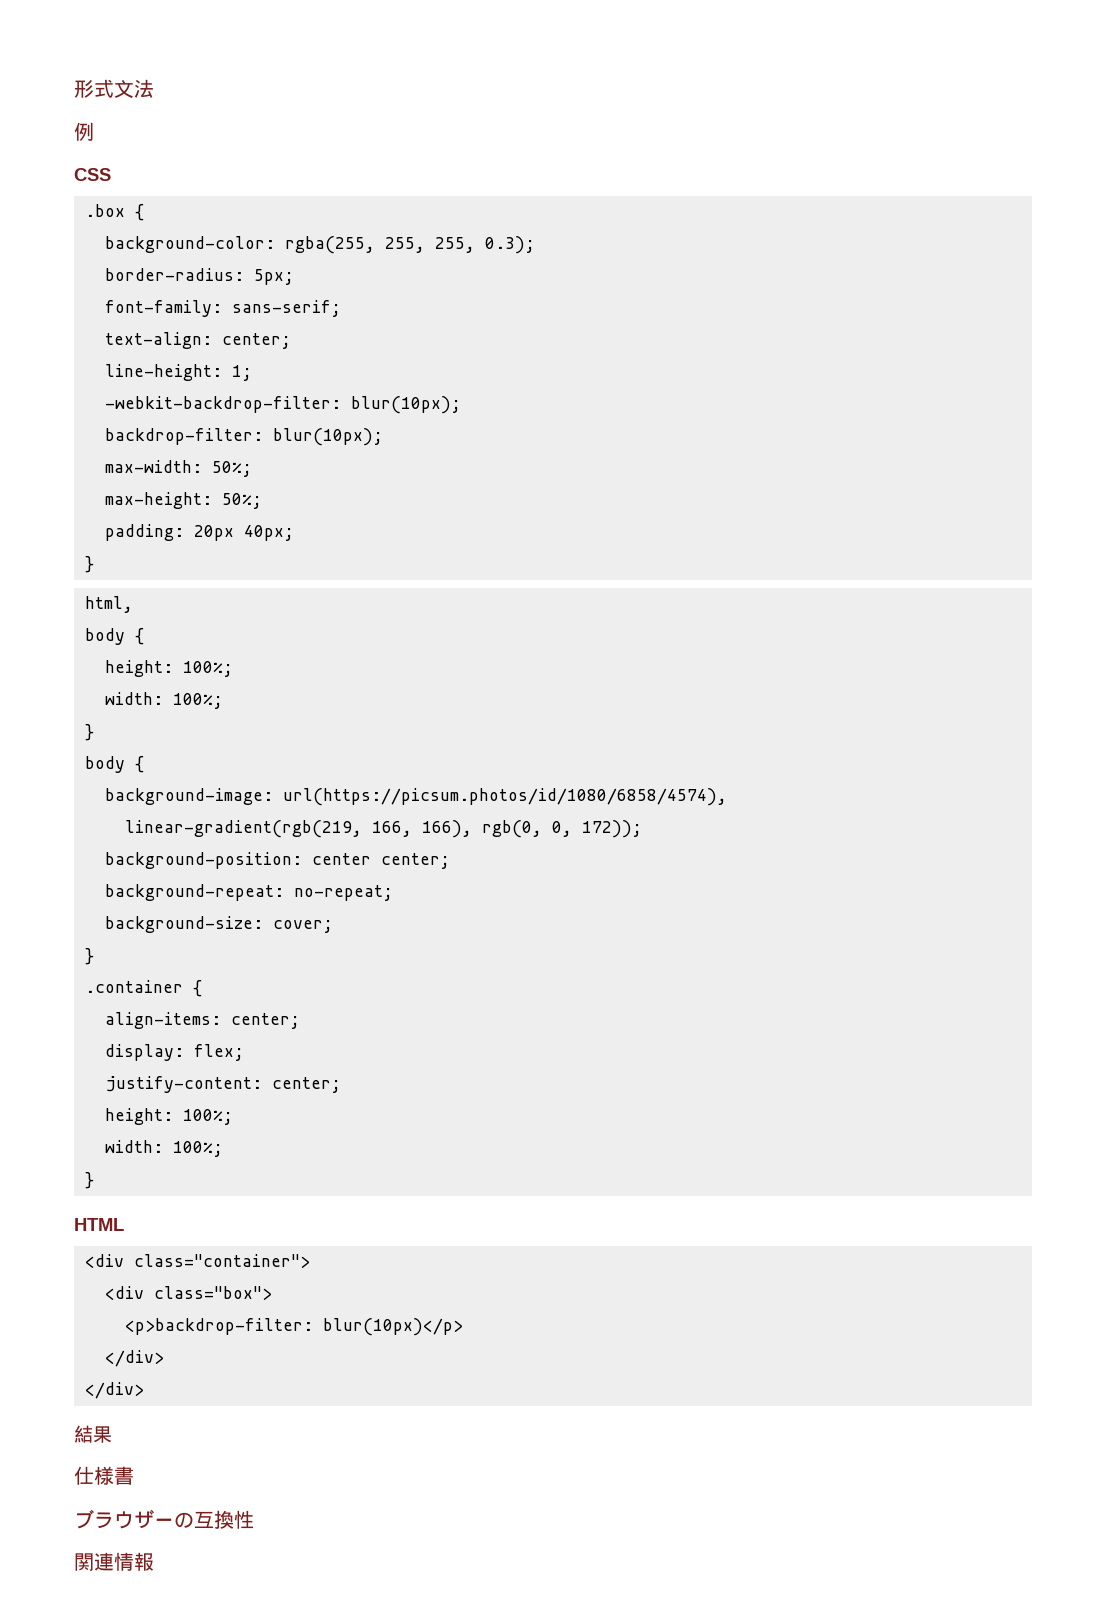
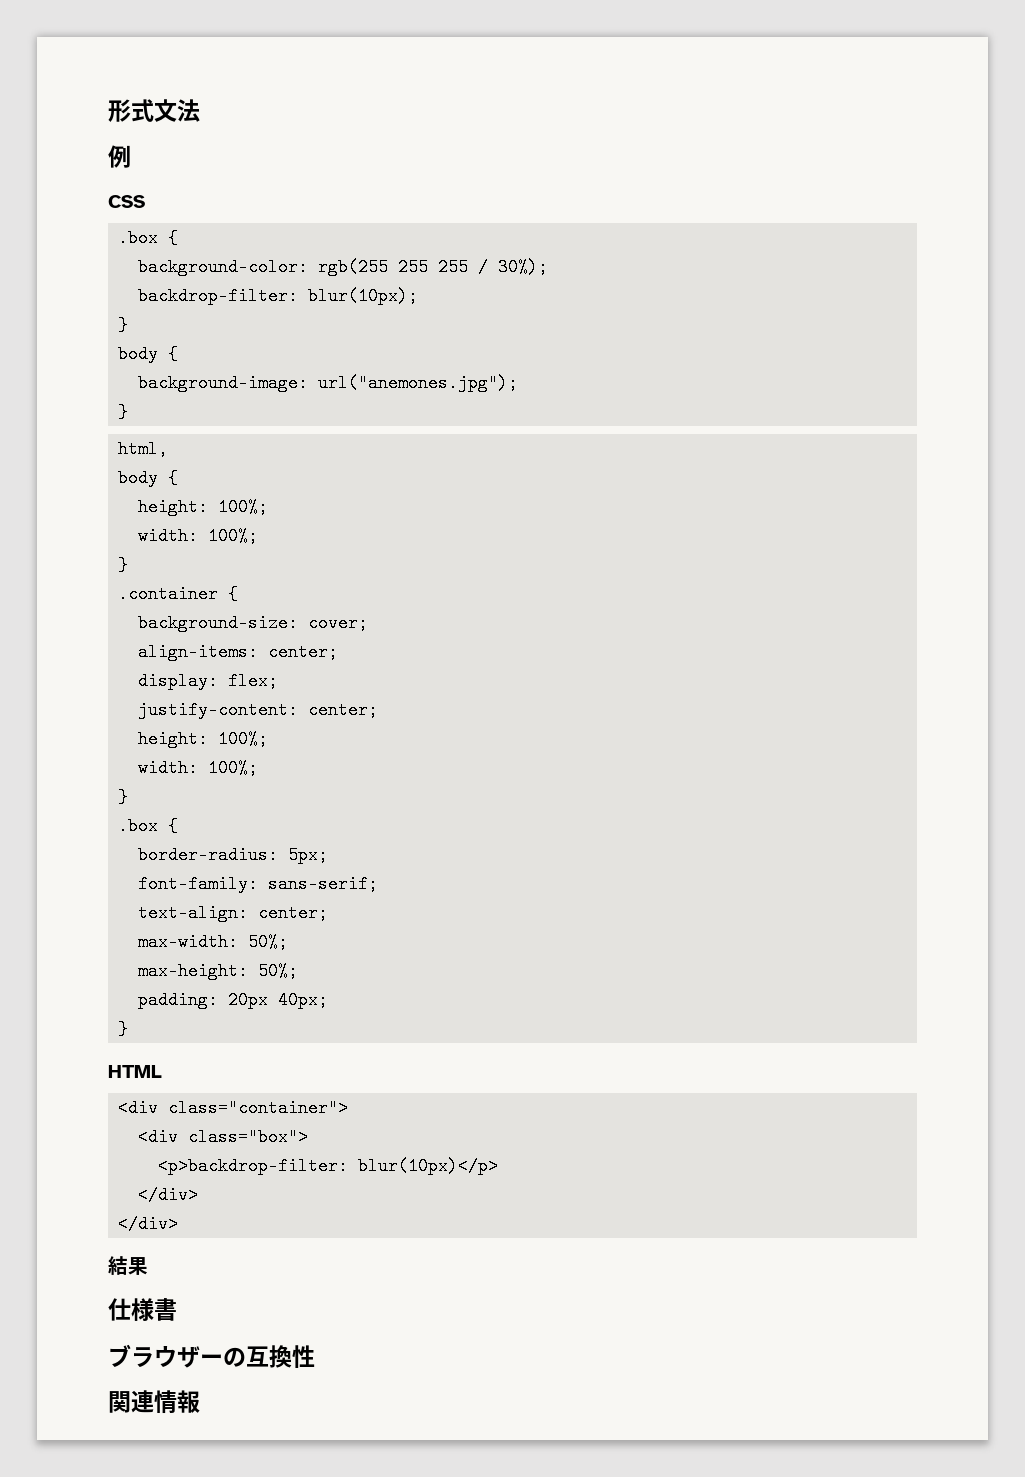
[284,236,535,254] [104,268,294,285] [104,300,341,317] [104,332,291,349] [104,364,252,381] [104,396,461,414] [104,428,383,446] [104,460,252,477] [104,492,262,509] [104,524,294,541] rgba(255, 255, 255, 0.3); // border-radius: 5px; // font-family: sans-serif; // text-align: center; // line-height: 1; // -webkit-backdrop-filter: blur(10px); // backdrop-filter: blur(10px); // max-width: 50%; // max-height: 50%; // padding: 20px 40px; -> [318,258,549,276] [138,287,419,305] [118,316,129,334] [118,345,179,363] [138,374,519,392] rgb(255 255 255 / 30%); // backdrop-filter: blur(10px); // } // body { // background-image: url("anemones.jpg");
[84,756,144,773] [104,788,727,806] [124,820,642,838] [104,852,450,869] [104,884,393,901] body { // background-image: url(https://picsum.photos/id/1080/6858/4574), // linear-gradient(rgb(219, 166, 166), rgb(0, 0, 172)); // background-position: center center; // background-repeat: no-repeat; -> [118,585,239,603] .container {
[84,948,94,965] [84,980,202,997] // } // .container { -> (369, 623) none
(94, 1180) none -> [118,817,179,835] [138,846,329,864] [138,875,379,893] [138,904,329,922] [138,933,289,951] [138,962,299,980] [138,991,329,1009] [118,1020,129,1038] // .box { // border-radius: 5px; // font-family: sans-serif; // text-align: center; // max-width: 50%; // max-height: 50%; // padding: 20px 40px; // }

